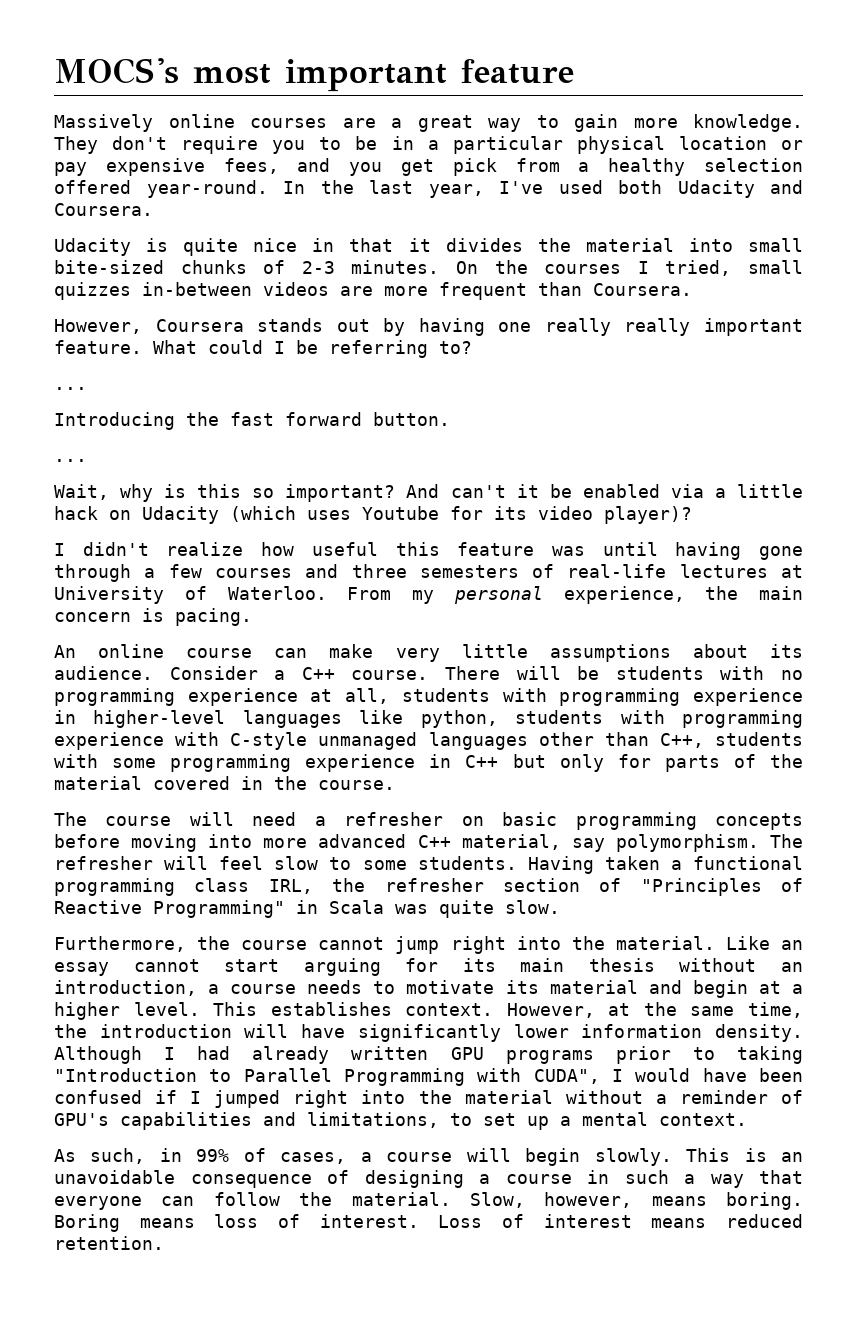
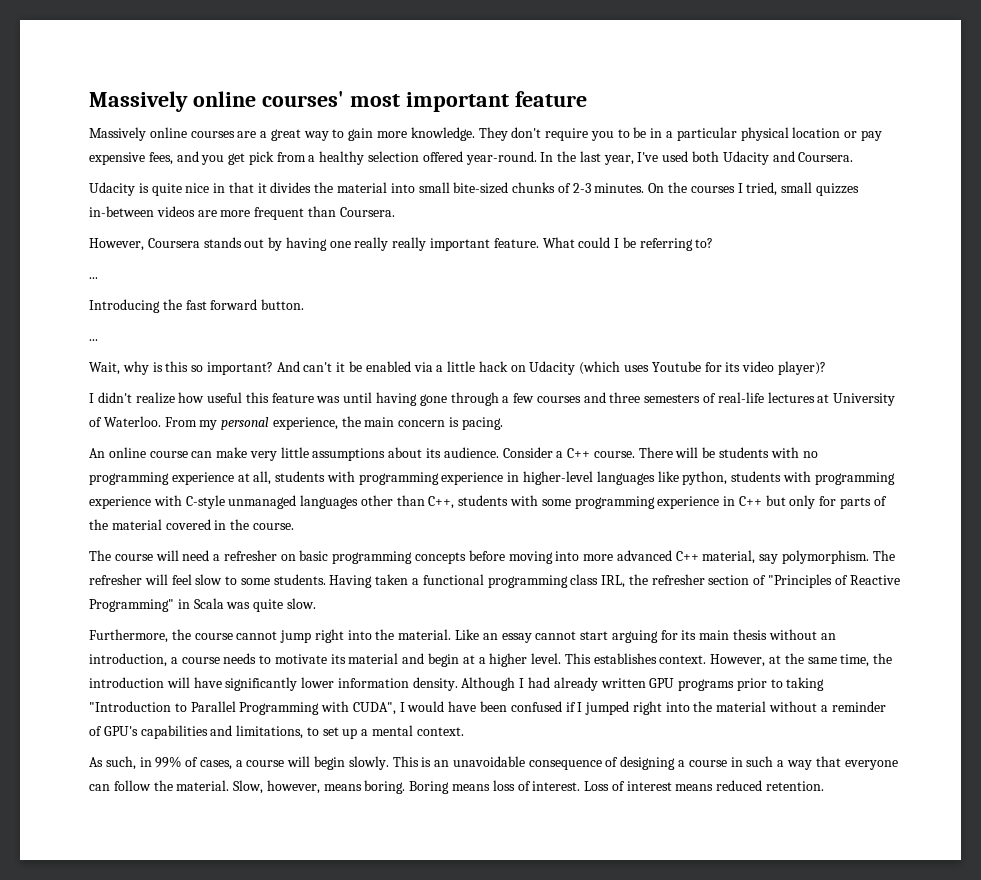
[54,58,179,84] MOCS's -> [89,91,344,112] Massively online courses'

